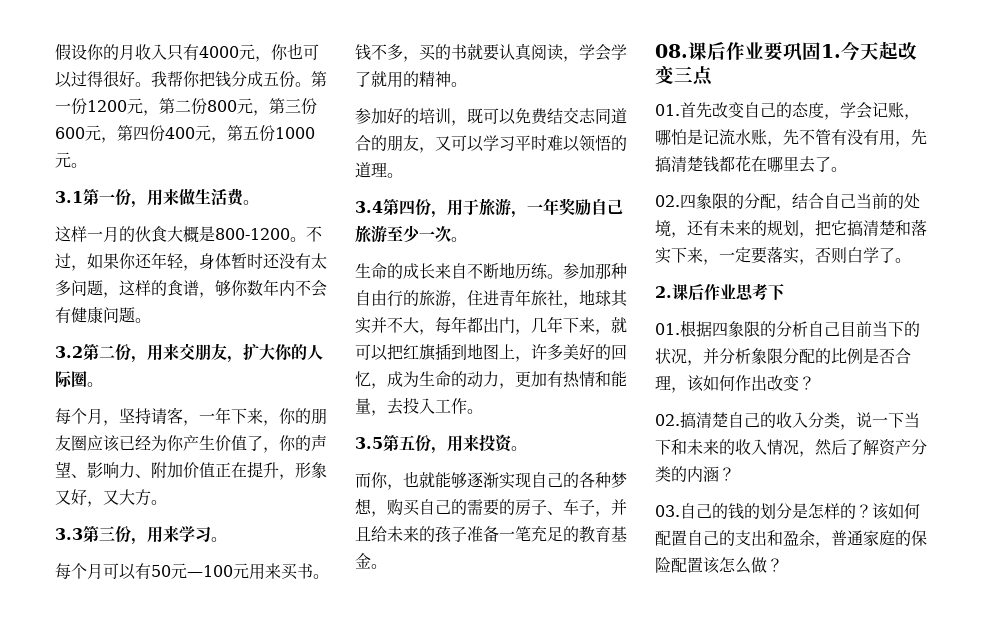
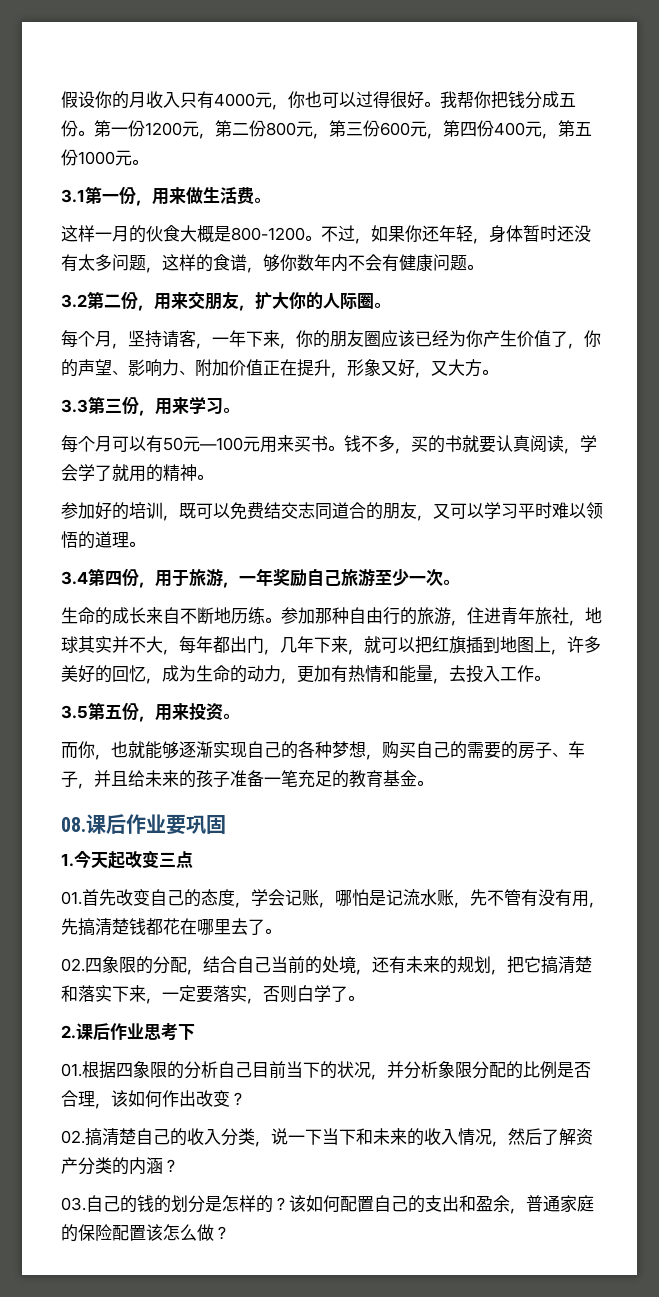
(821, 51) none -> (226, 824) //

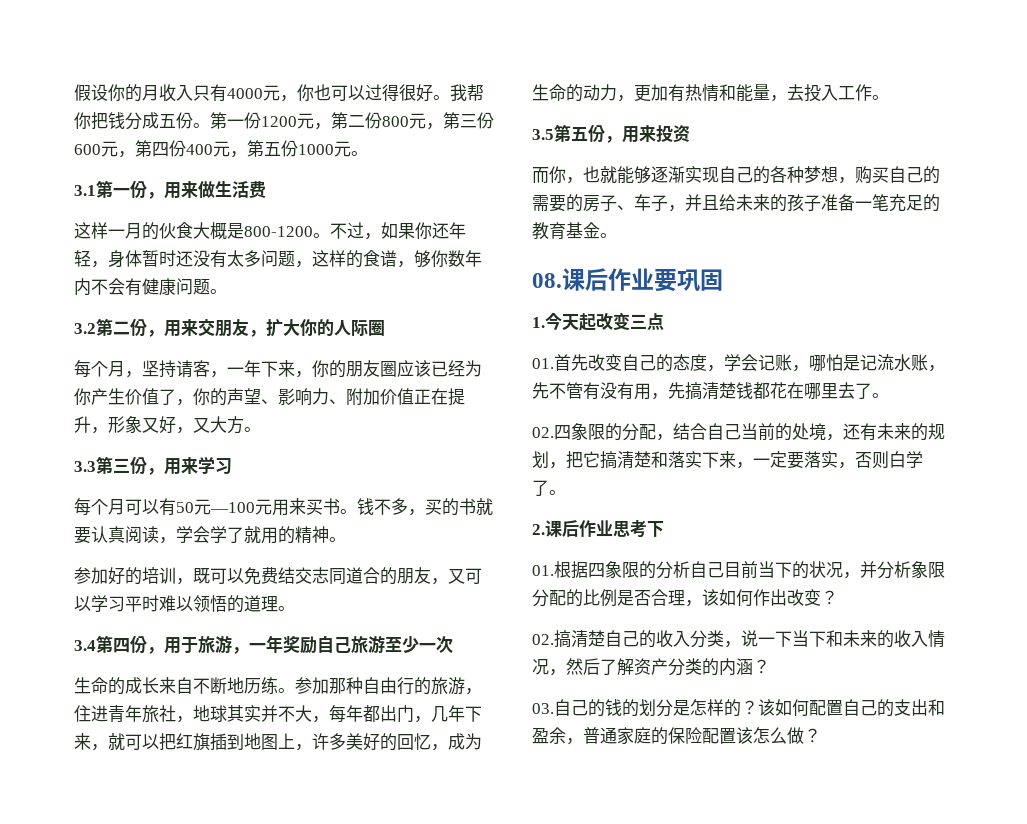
[254,197,270,203] 。 -> (266, 189) none
[374,302,390,308] 。 -> (385, 328) none
[223,407,239,413] 。 -> (232, 466) none
[443,579,459,585] 。 -> (453, 644) none
[223,713,239,719] 。 -> (690, 134) none

